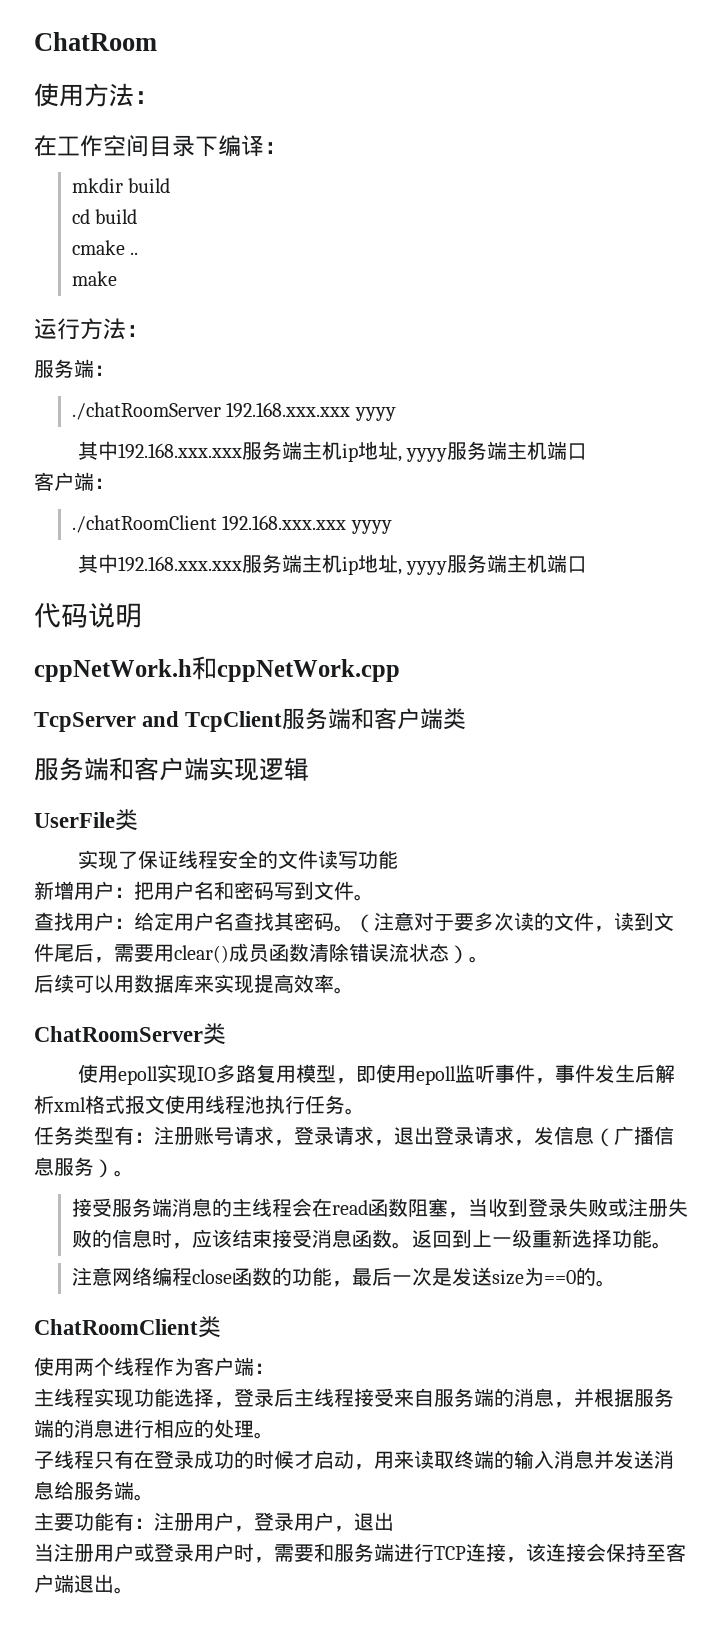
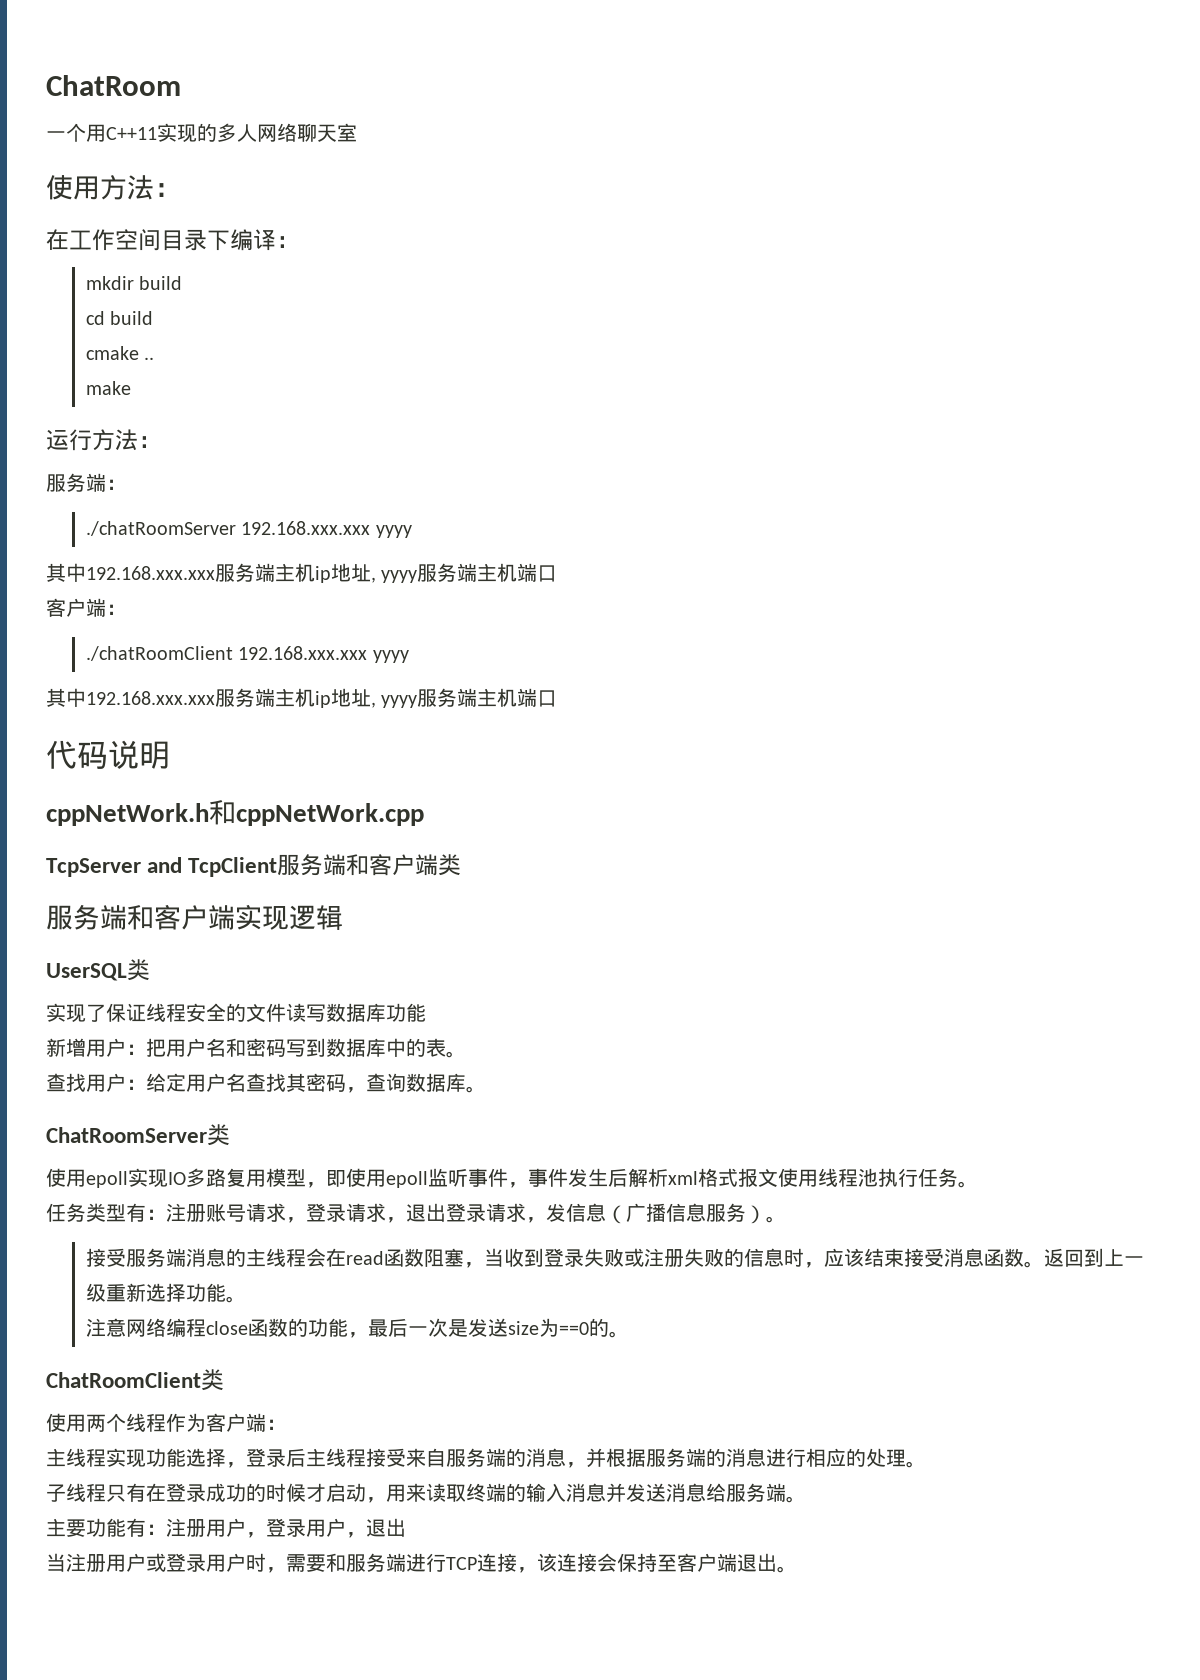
(157, 41) none -> [46,123,357,143] // 一个用C++11实现的多人网络聊天室
[34,812,115,828] UserFile -> [46,963,127,981] UserSQL
(359, 860) none -> [326,1003,386,1022] 数据库
[314,881,354,900] 文件 -> [326,1038,446,1057] 数据库中的表
[334,912,674,933] [34,943,489,964] [34,974,334,994] 。（注意对于要多次读的文件，读到文件尾后，需要用clear()成员函数清除错误流状态）。 // 后续可以用数据库来实现提高效率 -> [346,1073,466,1093] ，查询数据库

